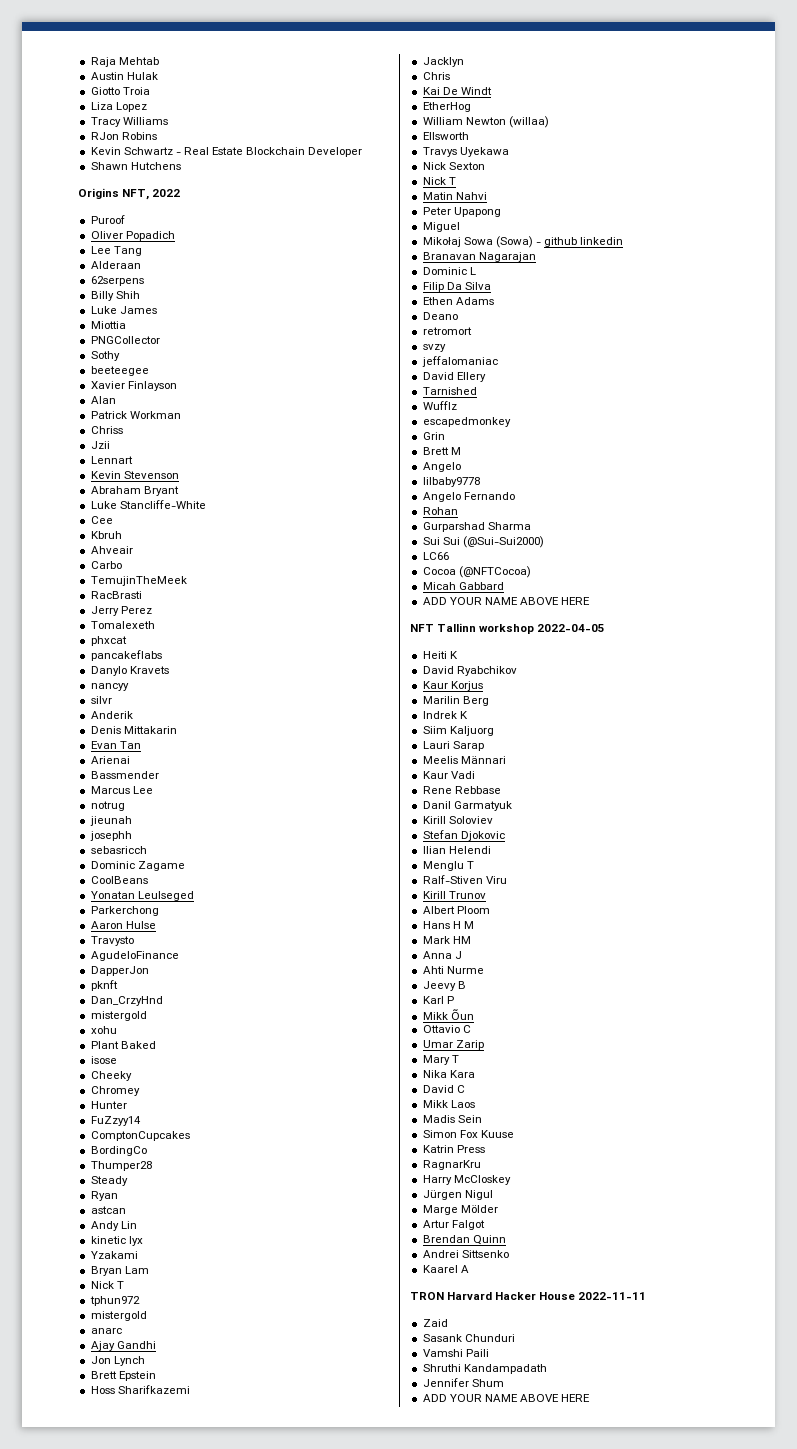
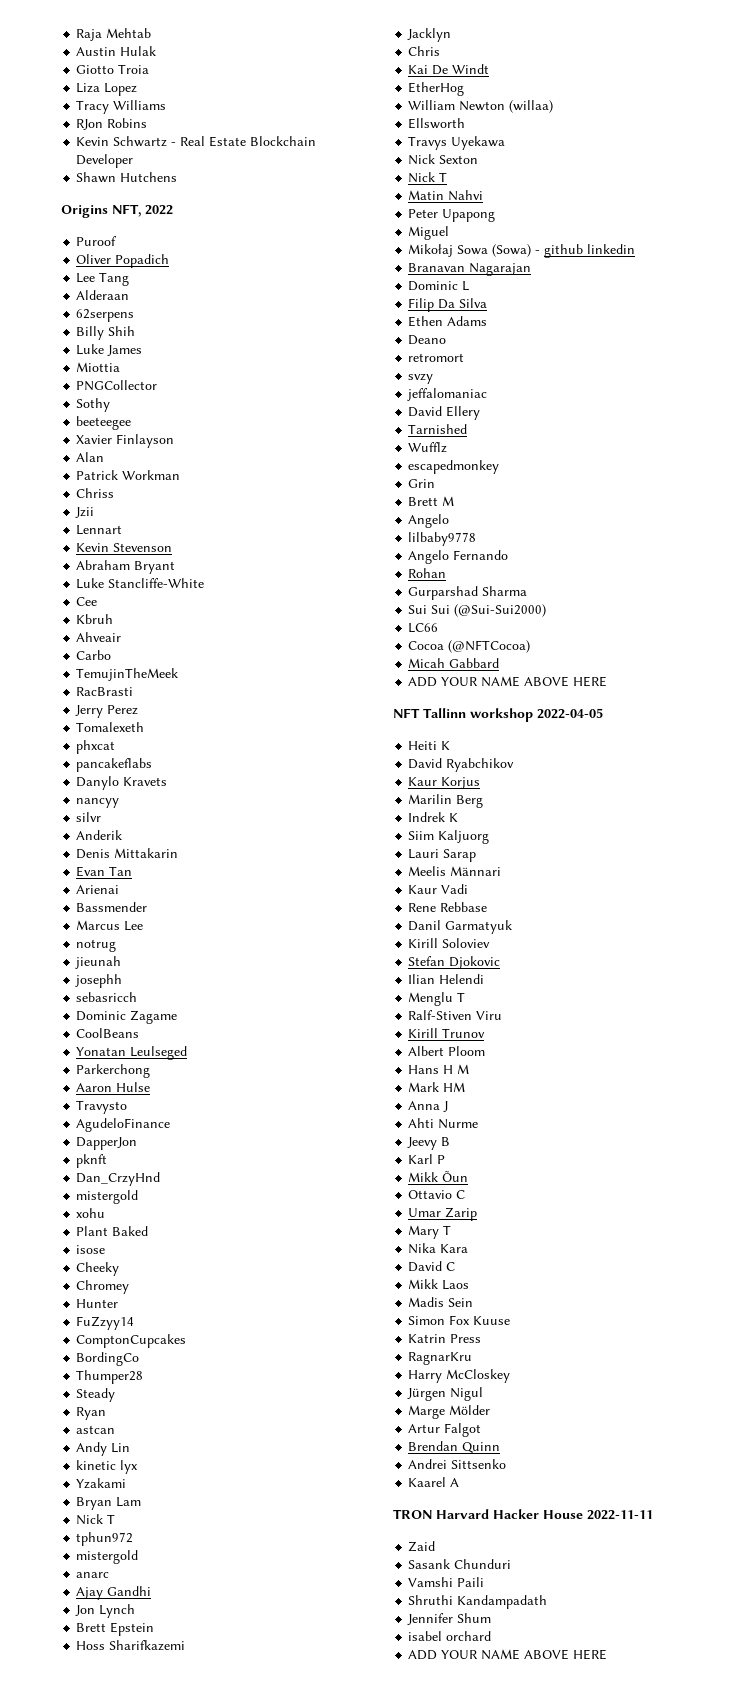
(504, 1383) none -> [408,1631,492,1641] // isabel orchard

